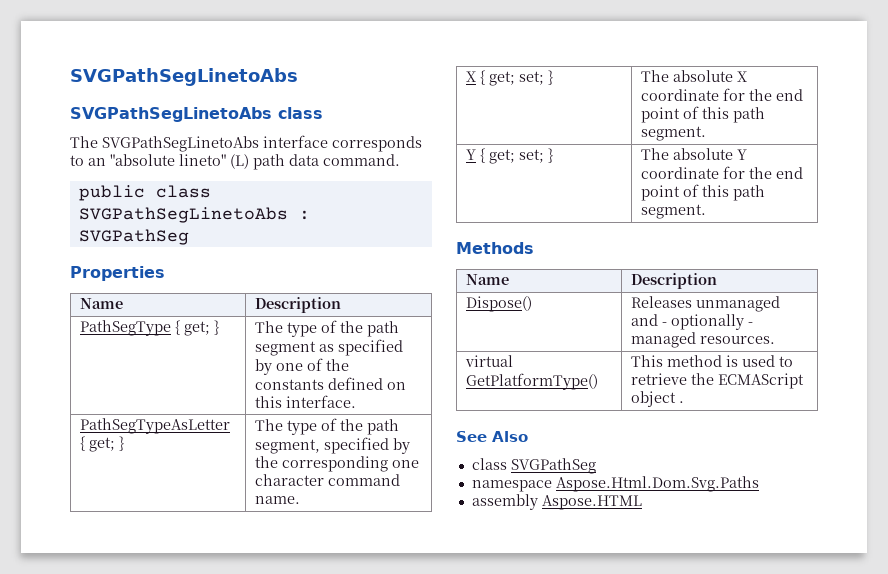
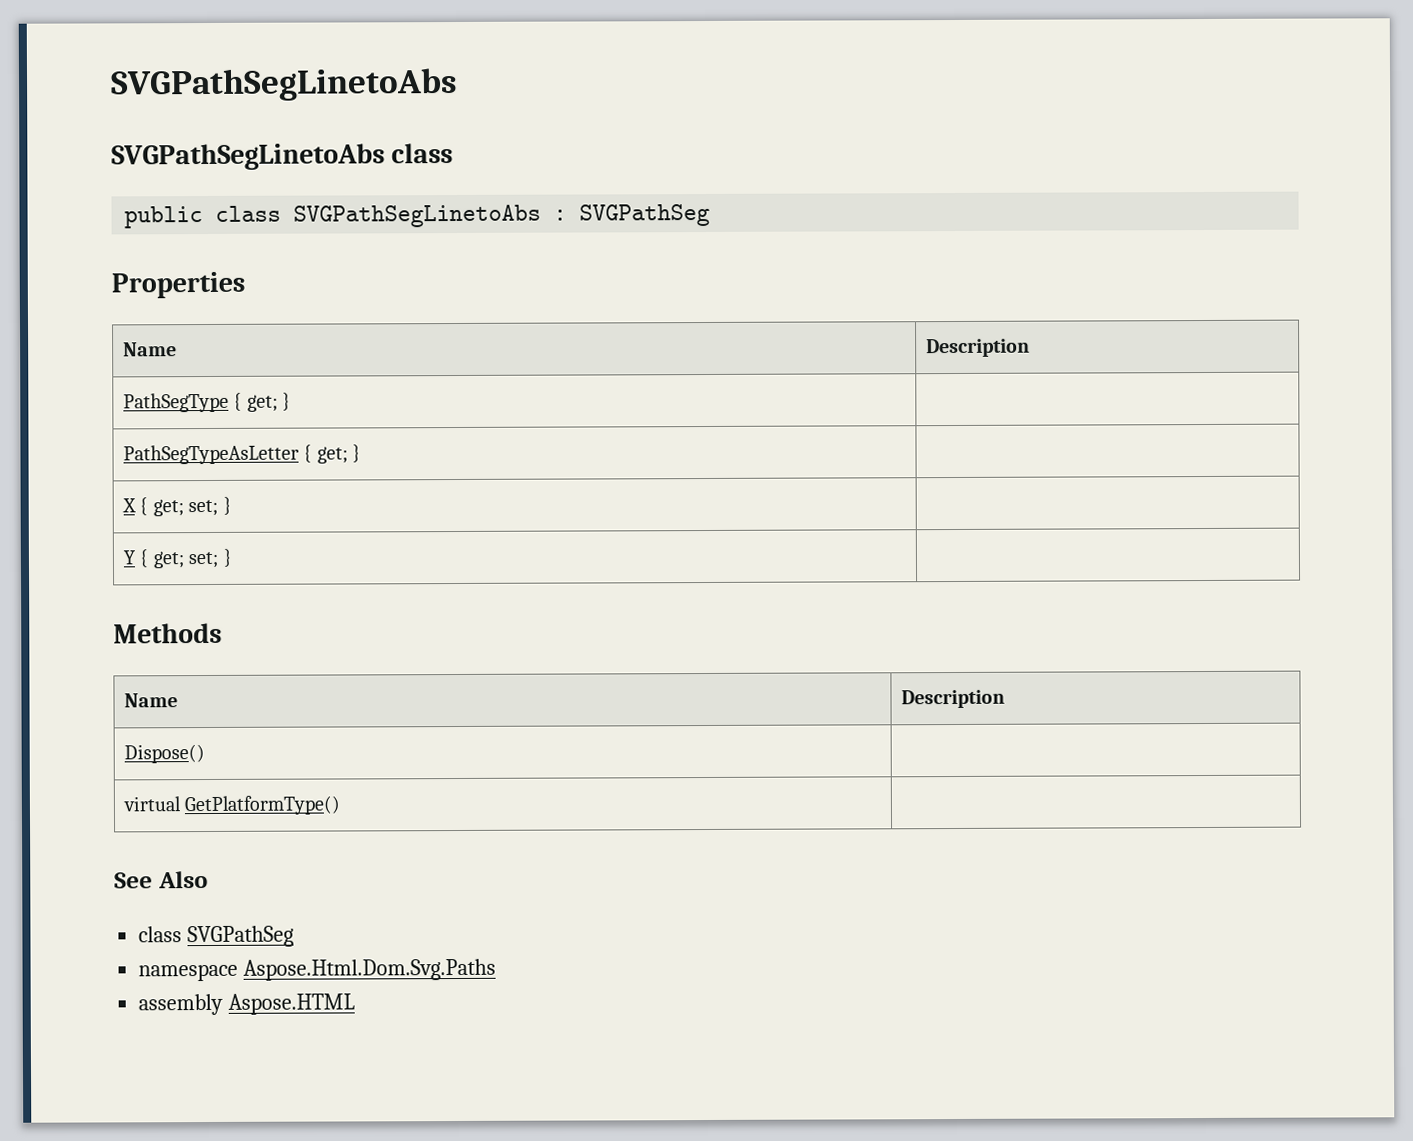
[70,135,422,152] [70,154,400,170] // The SVGPathSegLinetoAbs interface corresponds to an "absolute lineto" (L) path data command. -> (454, 153) none
[255,320,400,337] [255,339,404,356] [255,358,350,375] [255,377,407,390] [255,395,357,408] [80,418,231,434] [80,436,125,452] [255,418,400,435] [255,437,411,454] [255,456,420,472] [255,474,401,486] [255,496,301,504] The type of the path segment as specified by one of the constants defined on this interface. // PathSegTypeAsLetter { get; } | The type of the path segment, specified by the corresponding one character command name. -> [122,444,362,465] // PathSegTypeAsLetter { get; } |
[641,70,748,82] [641,88,804,101] [641,106,766,123] [641,126,707,141] The absolute X coordinate for the end point of this path segment. -> (232, 505) none
[641,148,748,160] [641,166,804,179] [641,184,766,201] [641,204,707,219] [456,242,534,254] [466,274,510,285] [631,273,718,289] [466,296,533,312] [631,296,781,312] [631,314,754,330] [631,332,776,348] [465,355,514,367] [466,373,599,390] [631,355,794,367] [631,373,805,389] [631,391,685,407] The absolute Y coordinate for the end point of this path segment. // Methods // Name | Description // Dispose() | Releases unmanaged and - optionally - managed resources. // virtual GetPlatformType() | This method is used to retrieve the ECMAScript object . -> [113,622,222,644] [123,693,178,708] [900,689,1005,709] [123,744,205,764] [122,795,341,816] // Methods // Name | Description // Dispose() | // virtual GetPlatformType() |

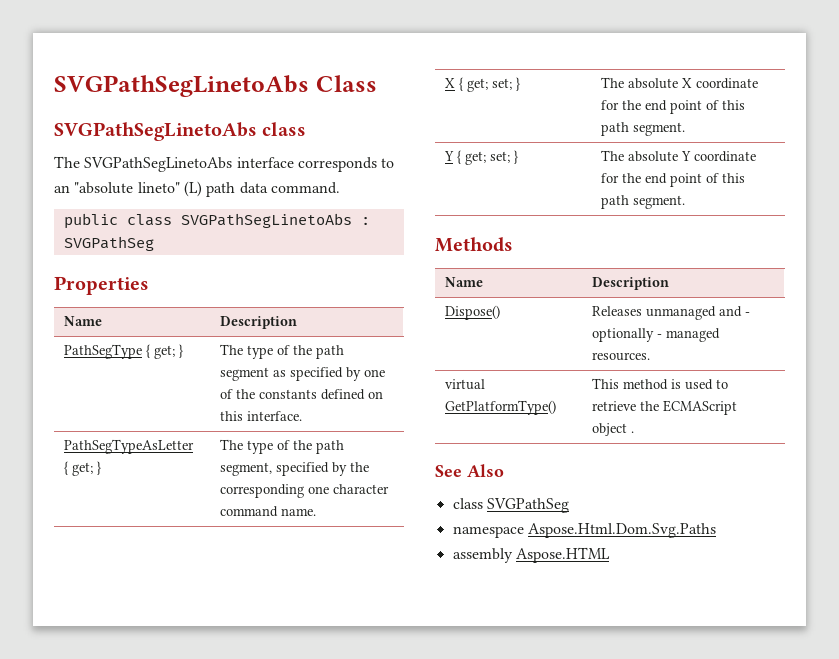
[110,67,458,102] SVGPathSegLinetoAbs -> [54,75,377,97] SVGPathSegLinetoAbs Class
(454, 153) none -> [54,156,395,172] [54,181,340,197] // The SVGPathSegLinetoAbs interface corresponds to an "absolute lineto" (L) path data command.
[122,444,362,465] // PathSegTypeAsLetter { get; } | -> [220,344,345,359] [220,367,386,381] [220,389,384,400] [220,411,303,421] [64,439,195,454] [64,461,102,476] [220,439,345,454] [220,462,370,476] [220,484,390,498] [220,506,317,517] The type of the path segment as specified by one of the constants defined on this interface. // PathSegTypeAsLetter { get; } | The type of the path segment, specified by the corresponding one character command name.
(232, 505) none -> [601,77,759,89] [601,100,746,114] [601,122,686,136] The absolute X coordinate for the end point of this path segment.
[113,622,222,644] [123,693,178,708] [900,689,1005,709] [123,744,205,764] [122,795,341,816] // Methods // Name | Description // Dispose() | // virtual GetPlatformType() | -> [601,150,757,162] [601,173,746,187] [601,195,686,209] [435,237,513,252] [445,277,484,287] [592,277,670,290] [445,305,501,320] [592,306,751,320] [592,328,721,342] [592,352,651,361] [445,379,486,390] [445,400,557,415] [592,378,729,390] [592,400,738,415] [592,423,635,436] The absolute Y coordinate for the end point of this path segment. // Methods // Name | Description // Dispose() | Releases unmanaged and - optionally - managed resources. // virtual GetPlatformType() | This method is used to retrieve the ECMAScript object .

